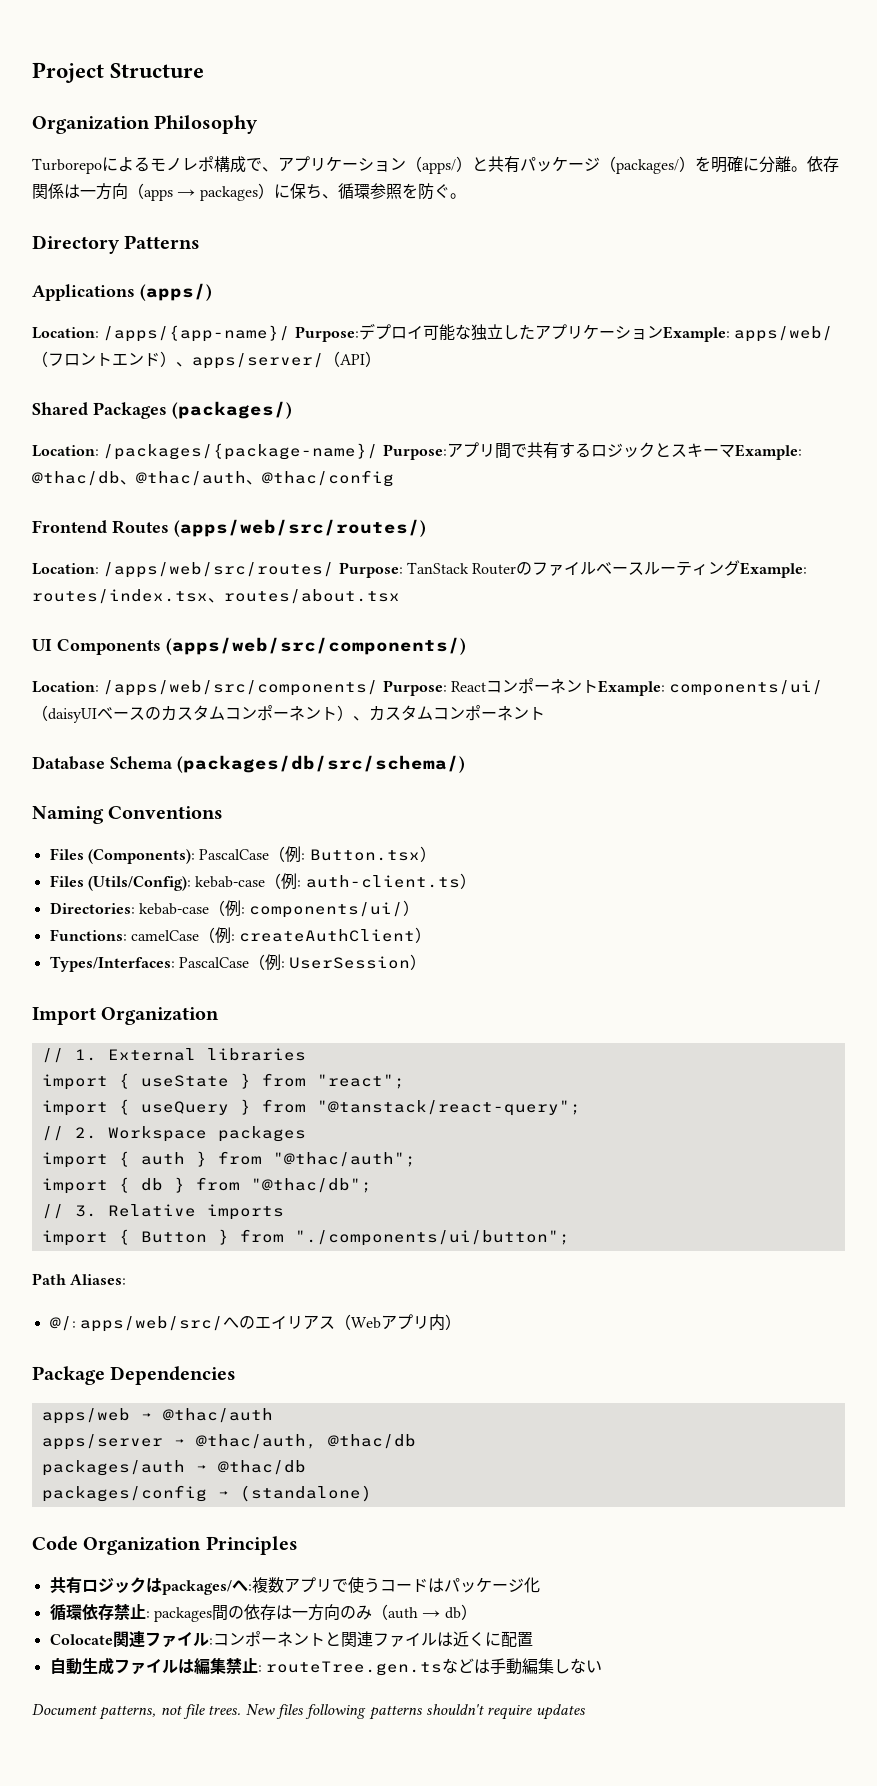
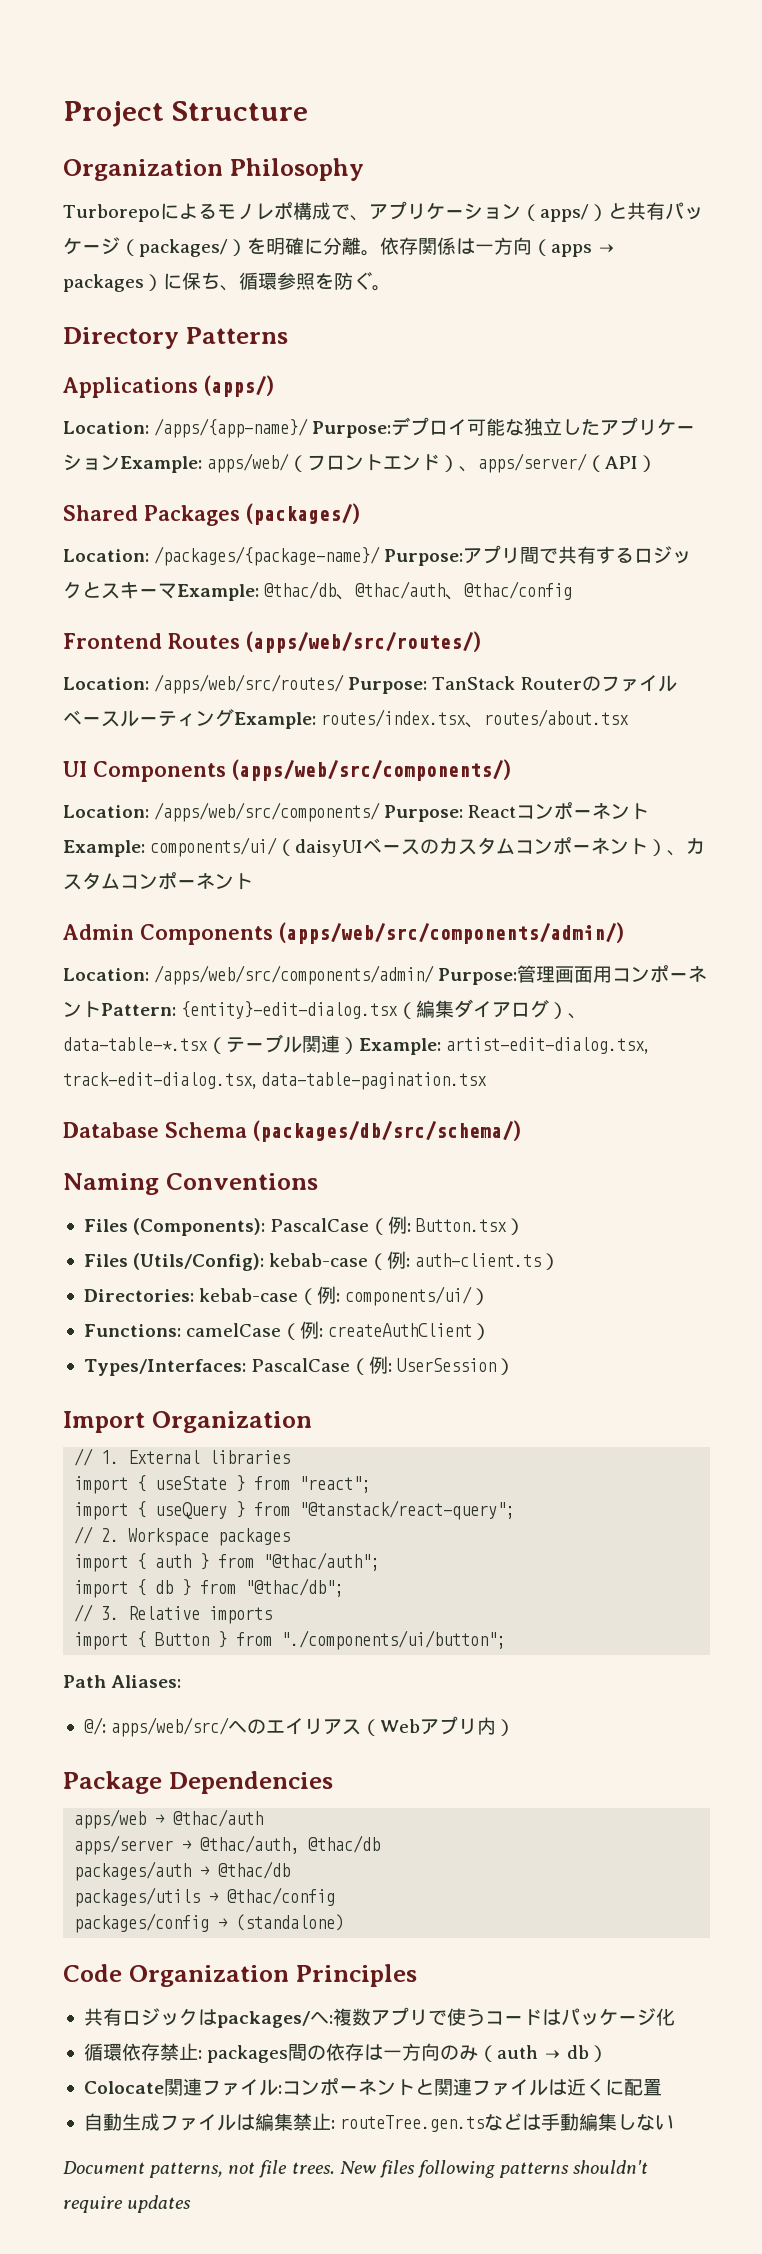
(545, 713) none -> [63,922,624,945] [63,965,708,985] [63,999,588,1019] [63,1034,649,1055] [63,1072,488,1090] // Admin Components (apps/web/src/components/admin/) // Location: /apps/web/src/components/admin/ Purpose:管理画面用コンポーネントPattern: {entity}-edit-dialog.tsx（編集ダイアログ）、data-table-*.tsx（テーブル関連）Example: artist-edit-dialog.tsx, track-edit-dialog.tsx, data-table-pagination.tsx
(306, 1467) none -> [74,1887,336,1907] // packages/utils → @thac/config

